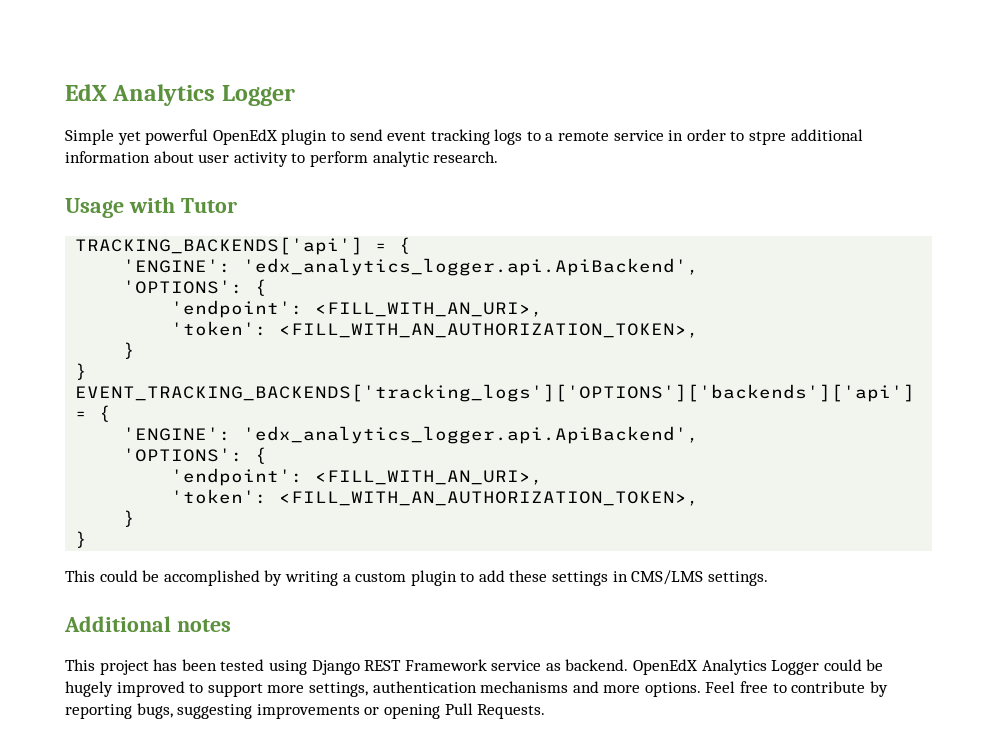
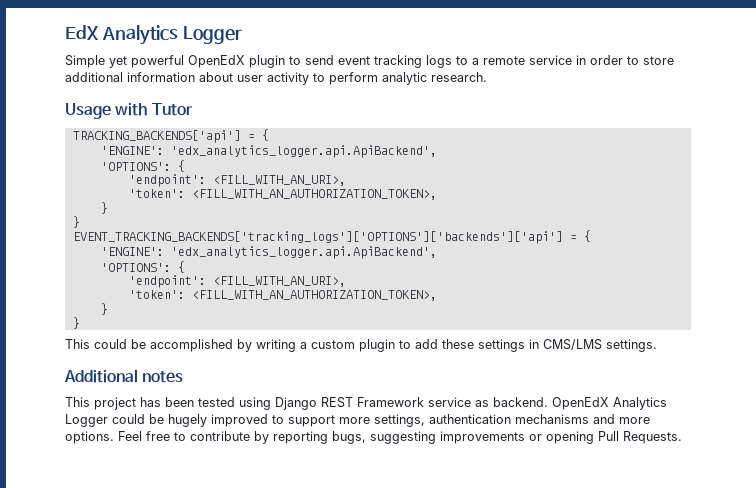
[749,131,787,145] stpre -> [643,56,674,65] store

